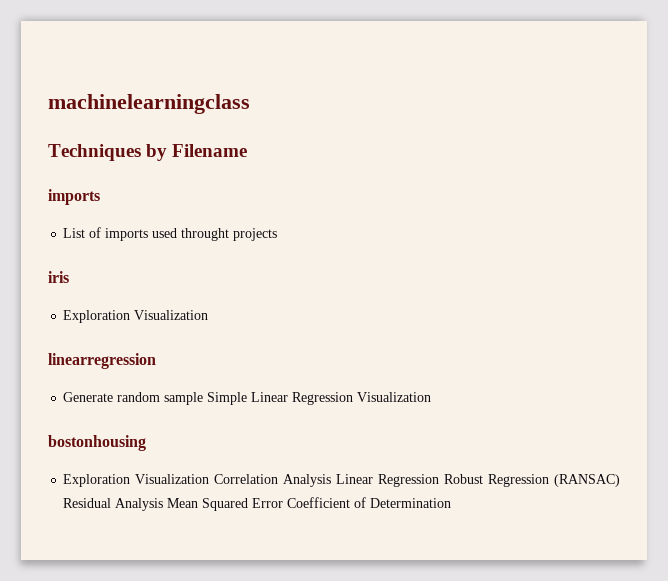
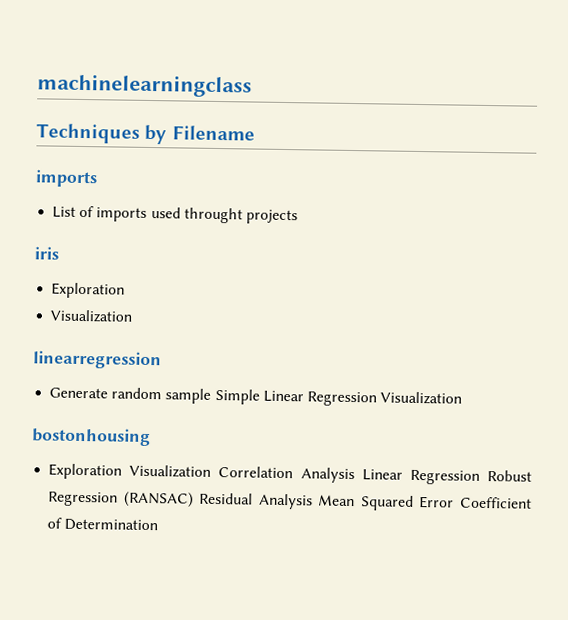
(131, 316) none -> (126, 290) //

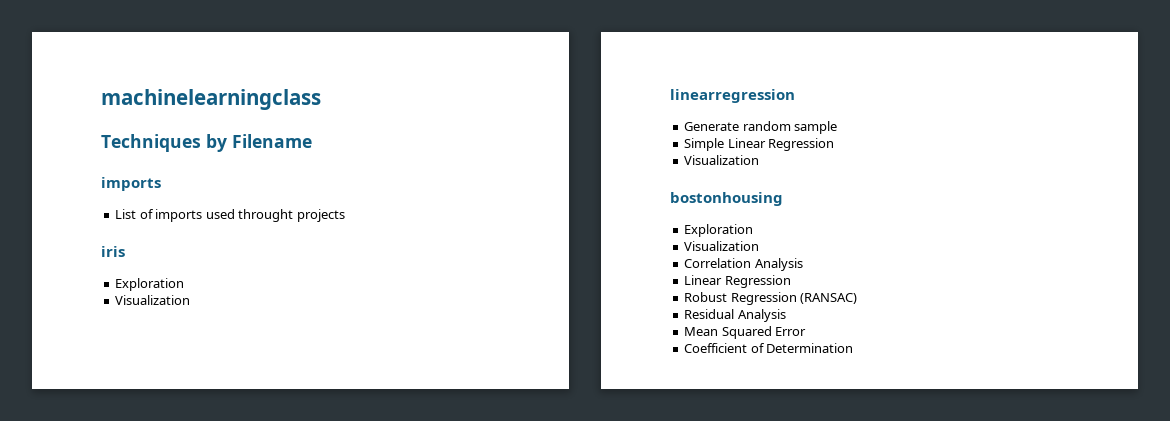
(212, 396) none -> (838, 127) //
(377, 399) none -> (835, 144) //
[129,464,212,478] Visualization -> [684,241,760,251] // Visualization //
[361,469,480,485] Linear Regression -> [684,275,791,288] // Linear Regression //
(194, 499) none -> (858, 298) //
(313, 501) none -> (786, 315) //
(455, 502) none -> (807, 331) //

